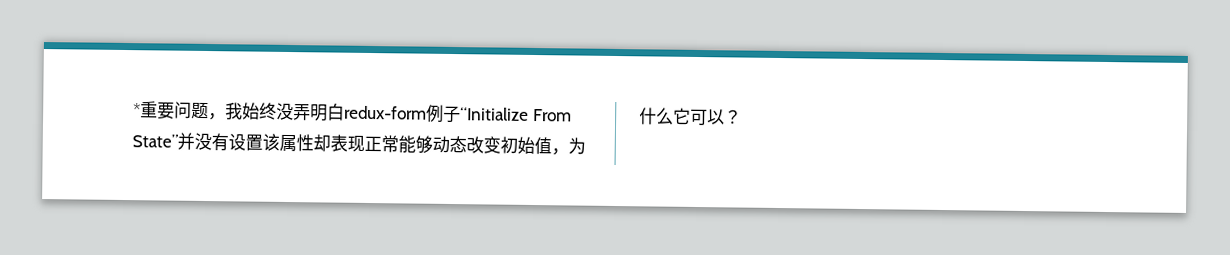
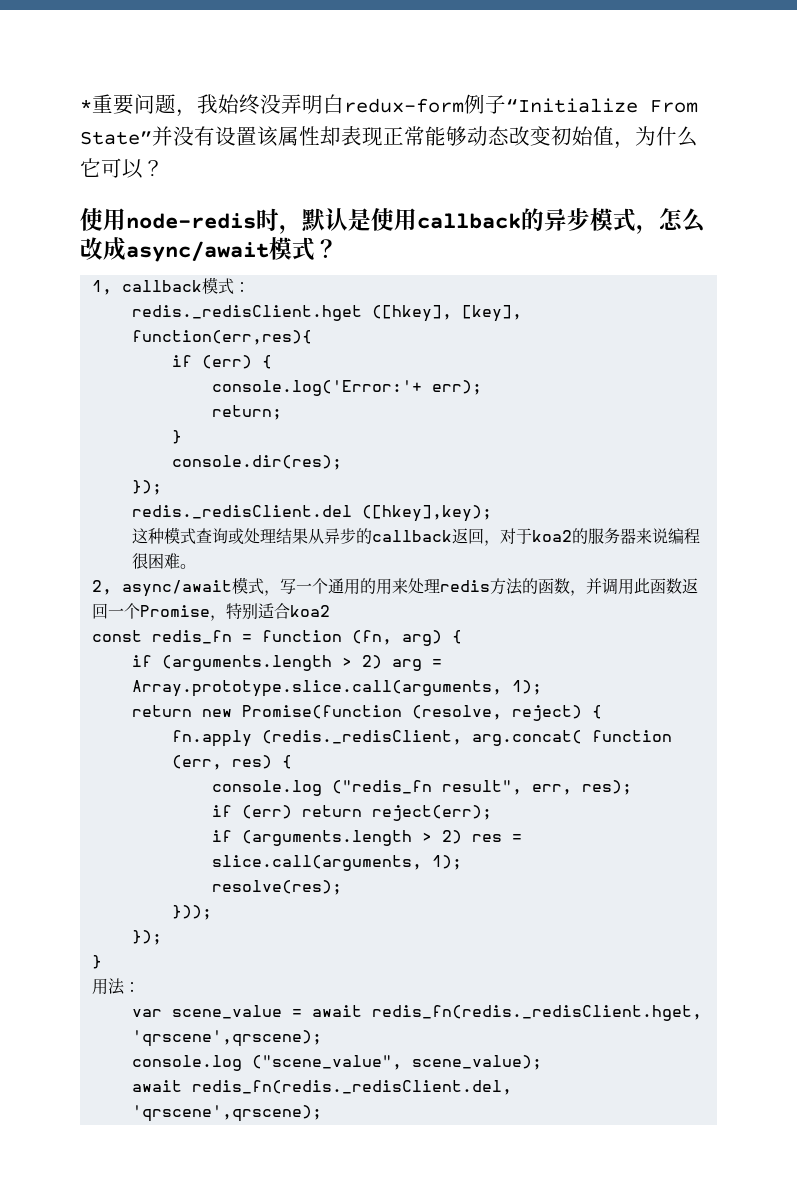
(742, 117) none -> [80,208,706,234] [80,237,338,262] [92,277,251,295] [132,305,523,322] [132,330,313,345] [172,355,273,369] [212,380,483,396] [212,405,283,420] [172,430,183,444] [172,455,343,470] [132,480,163,495] [132,505,493,522] [132,527,701,546] [132,553,197,569] [92,577,699,597] [92,603,331,621] [92,630,463,646] [132,655,443,671] [132,680,543,697] [132,705,603,721] [172,730,673,747] [172,755,293,770] [212,780,633,796] [212,805,493,821] [212,830,523,846] [212,855,463,871] [212,880,343,895] [172,905,213,920] [132,930,163,945] [92,955,103,969] [92,978,141,995] [132,1005,703,1021] [132,1030,323,1047] [132,1055,543,1071] [132,1080,513,1095] [132,1105,323,1122] // 使用node-redis时，默认是使用callback的异步模式，怎么改成async/await模式？ // 1, callback模式： // redis._redisClient.hget ([hkey], [key], function(err,res){ // if (err) { // console.log('Error:'+ err); // return; // } // console.dir(res); // }); // redis._redisClient.del ([hkey],key); // 这种模式查询或处理结果从异步的callback返回，对于koa2的服务器来说编程很困难。 // 2, async/await模式，写一个通用的用来处理redis方法的函数，并调用此函数返回一个Promise，特别适合koa2 // const redis_fn = function (fn, arg) { // if (arguments.length > 2) arg = Array.prototype.slice.call(arguments, 1); // return new Promise(function (resolve, reject) { // fn.apply (redis._redisClient, arg.concat( function (err, res) { // console.log ("redis_fn result", err, res); // if (err) return reject(err); // if (arguments.length > 2) res = slice.call(arguments, 1); // resolve(res); // })); // }); // } // 用法： // var scene_value = await redis_fn(redis._redisClient.hget, 'qrscene',qrscene); // console.log ("scene_value", scene_value); // await redis_fn(redis._redisClient.del, 'qrscene',qrscene);

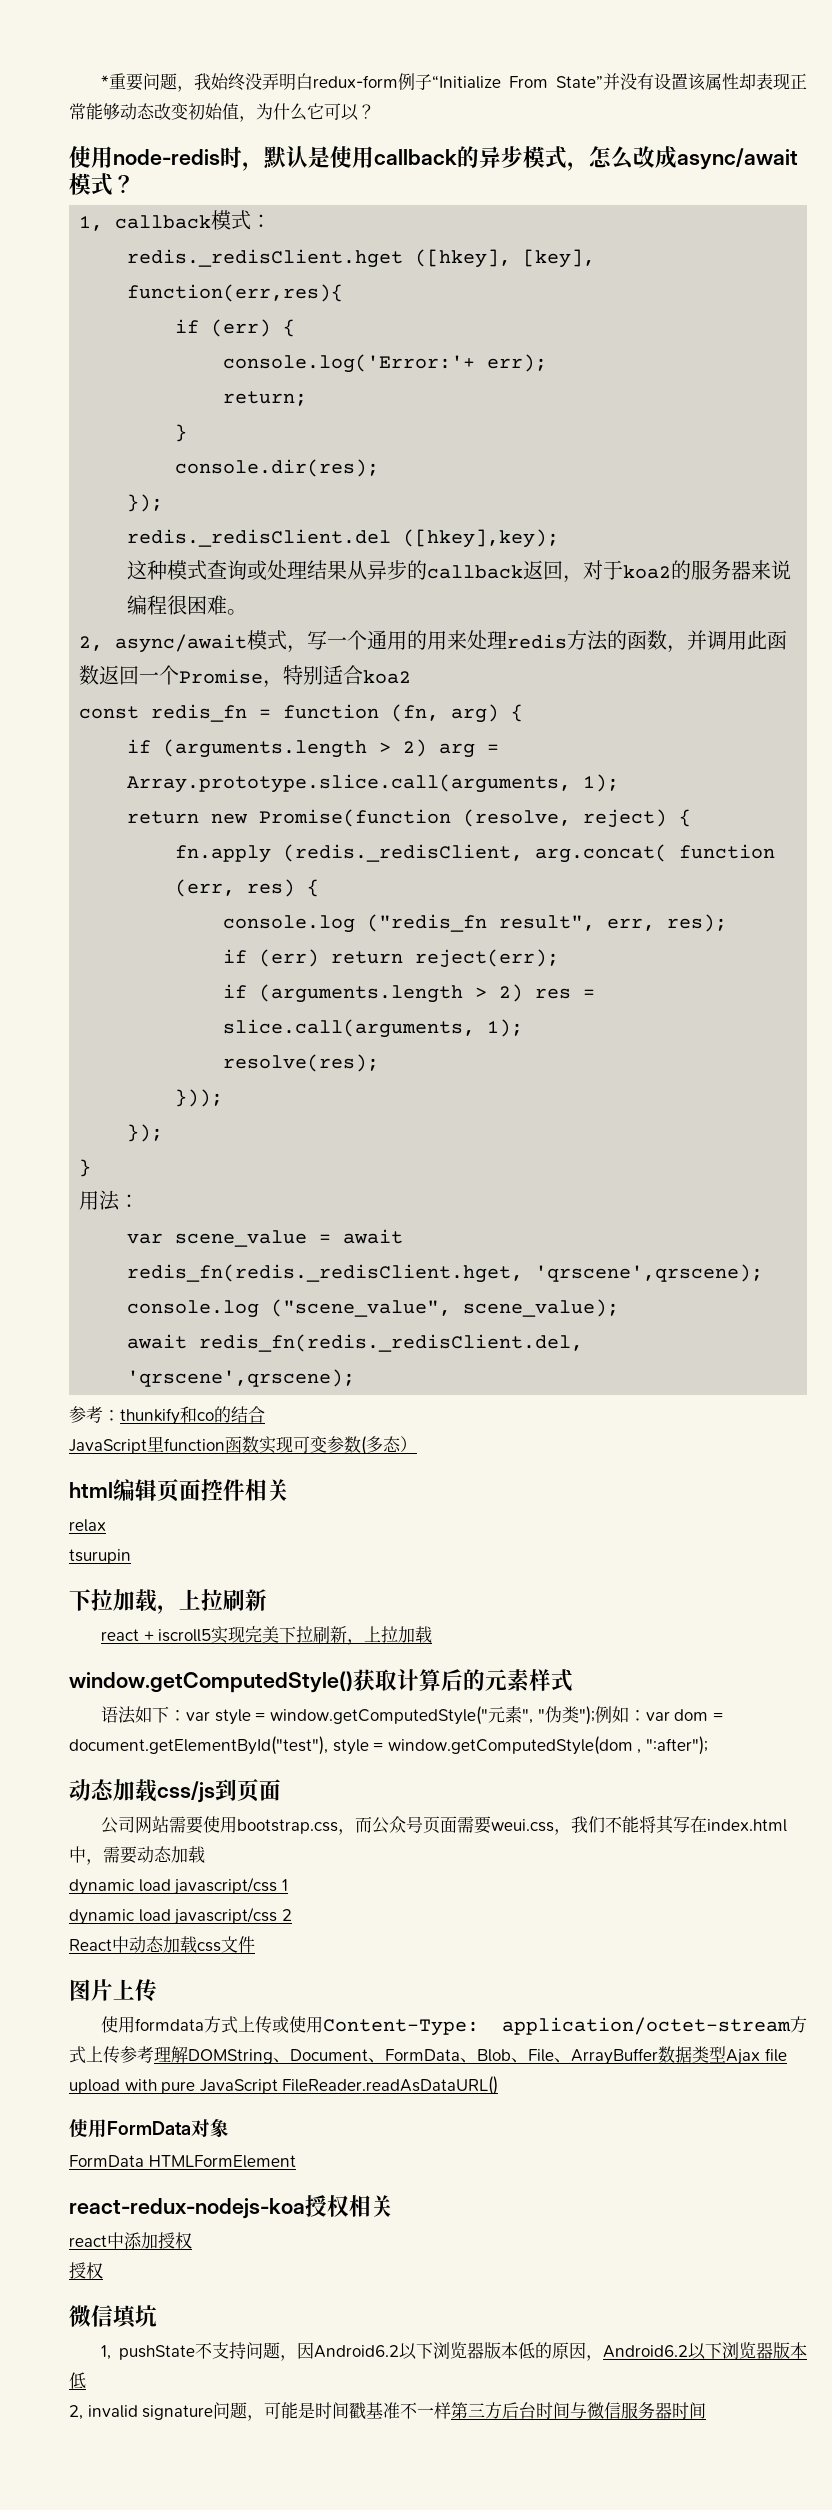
(323, 1113) none -> [69,1406,265,1425] [69,1436,417,1455] [69,1479,289,1502] [69,1519,106,1532] [69,1549,131,1564] [69,1589,267,1614] [101,1626,433,1645] [69,1669,573,1693] [101,1706,723,1725] [69,1736,708,1755] [69,1779,281,1803] [101,1815,788,1835] [69,1846,205,1865] [69,1877,288,1895] [69,1907,292,1925] [69,1936,255,1953] [69,1979,157,2002] [101,2016,807,2036] [69,2046,787,2065] [69,2076,499,2095] [69,2119,229,2138] [69,2155,296,2168] [69,2195,393,2219] [69,2232,192,2249] [69,2262,103,2279] [69,2305,157,2329] [101,2342,807,2361] [69,2372,86,2389] [69,2402,707,2421] // 参考：thunkify和co的结合 // JavaScript里function函数实现可变参数(多态） // html编辑页面控件相关 // relax // tsurupin // 下拉加载，上拉刷新 // react + iscroll5实现完美下拉刷新，上拉加载 // window.getComputedStyle()获取计算后的元素样式 // 语法如下：var style = window.getComputedStyle("元素", "伪类");例如：var dom = document.getElementById("test"), style = window.getComputedStyle(dom , ":after"); // 动态加载css/js到页面 // 公司网站需要使用bootstrap.css，而公众号页面需要weui.css，我们不能将其写在index.html中，需要动态加载 // dynamic load javascript/css 1 // dynamic load javascript/css 2 // React中动态加载css文件 // 图片上传 // 使用formdata方式上传或使用Content-Type: application/octet-stream方式上传参考理解DOMString、Document、FormData、Blob、File、ArrayBuffer数据类型Ajax file upload with pure JavaScript FileReader.readAsDataURL() // 使用FormData对象 // FormData HTMLFormElement // react-redux-nodejs-koa授权相关 // react中添加授权 // 授权 // 微信填坑 // 1, pushState不支持问题，因Android6.2以下浏览器版本低的原因，Android6.2以下浏览器版本低 // 2, invalid signature问题，可能是时间戳基准不一样第三方后台时间与微信服务器时间

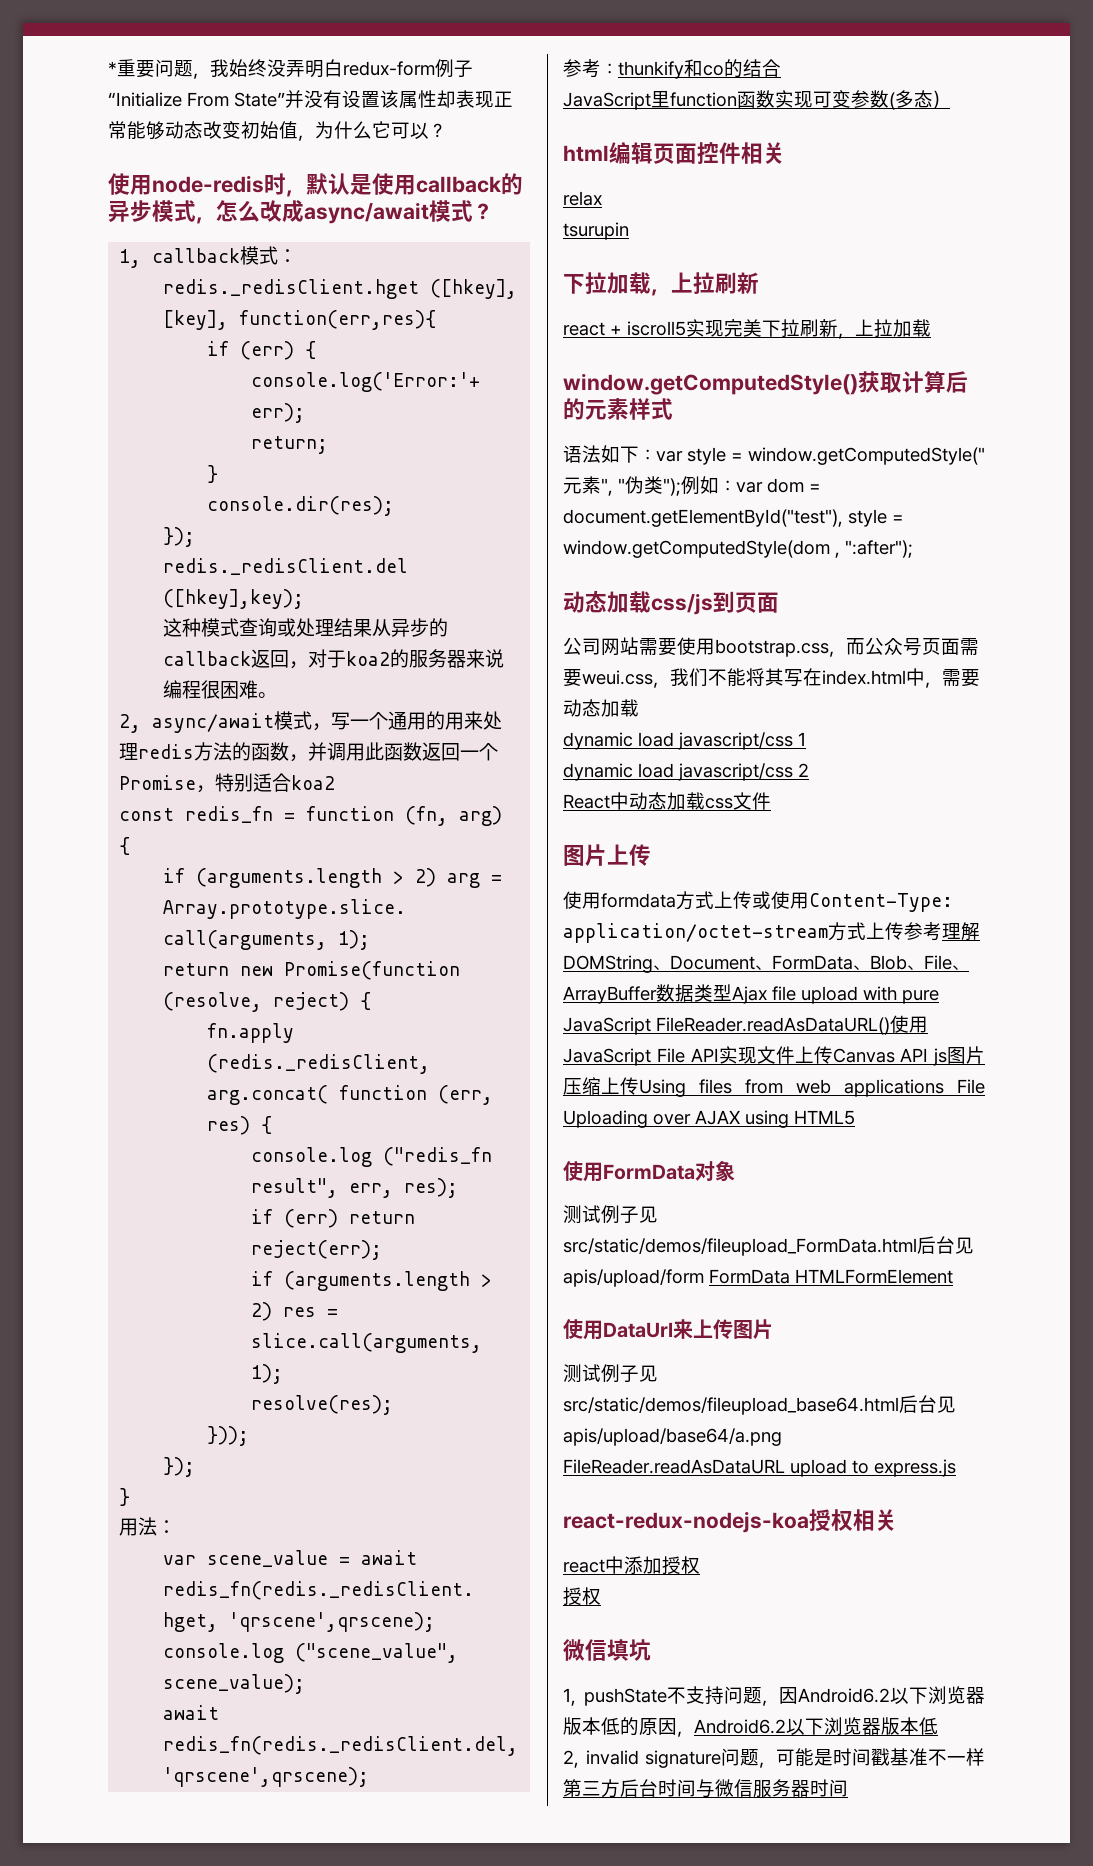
[69,2119,229,2138] [69,2155,296,2168] // 使用FormData对象 // FormData HTMLFormElement -> [890,1015,928,1033] [563,1046,985,1066] [563,1077,985,1097] [563,1110,855,1128] [563,1160,735,1182] [563,1205,658,1224] [563,1236,974,1256] [563,1269,953,1287] [563,1319,773,1340] [563,1364,658,1383] [563,1395,956,1415] [563,1428,782,1446] [563,1459,956,1477] 使用JavaScript File API实现文件上传Canvas API js图片压缩上传Using files from web applications File Uploading over AJAX using HTML5 // 使用FormData对象 // 测试例子见src/static/demos/fileupload_FormData.html后台见apis/upload/form FormData HTMLFormElement // 使用DataUrl来上传图片 // 测试例子见src/static/demos/fileupload_base64.html后台见apis/upload/base64/a.png FileReader.readAsDataURL upload to express.js

